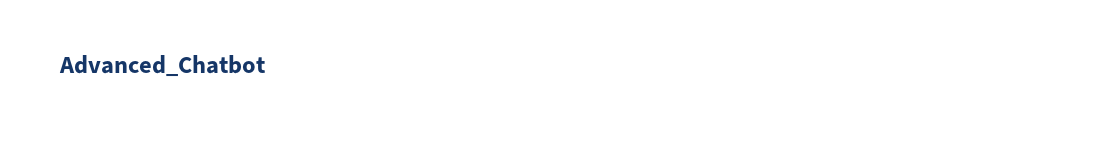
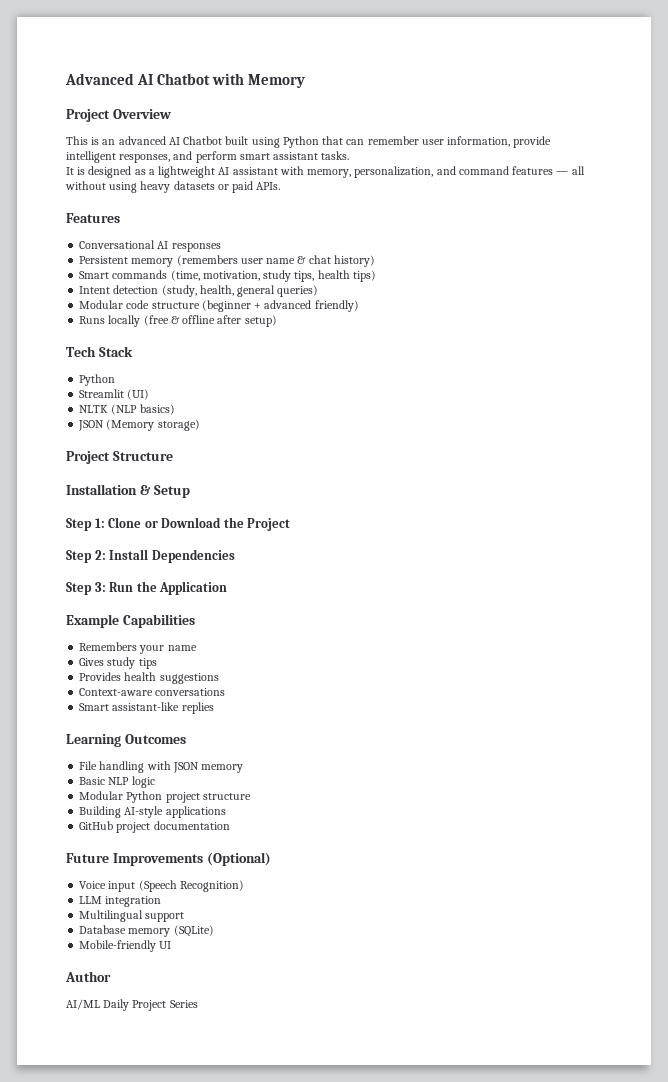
[59,55,265,77] Advanced_Chatbot -> [65,73,306,88] [66,109,171,122] [66,136,552,148] [66,151,350,163] [66,166,585,178] [65,181,281,193] [66,213,120,223] [79,240,221,252] [79,255,375,267] [79,270,376,282] [79,285,319,297] [79,300,359,312] [79,315,277,327] [66,346,133,357] [79,374,116,386] [79,389,150,400] [79,404,175,415] [78,419,200,431] [66,451,173,464] [66,484,190,498] [66,517,291,531] [66,549,235,563] [66,581,228,595] [66,614,195,628] [79,642,197,654] [79,657,157,669] [79,672,219,684] [79,688,226,696] [79,702,214,714] [66,734,186,747] [79,761,244,773] [79,776,155,788] [79,791,251,803] [79,806,226,818] [79,821,230,833] [66,852,271,866] [79,880,244,892] [79,896,162,907] [79,910,185,922] [79,925,214,937] [79,940,172,952] [65,971,111,982] [66,999,198,1011] Advanced AI Chatbot with Memory // Project Overview // This is an advanced AI Chatbot built using Python that can remember user information, provide intelligent responses, and perform smart assistant tasks. // It is designed as a lightweight AI assistant with memory, personalization, and command features — all without using heavy datasets or paid APIs. // Features // Conversational AI responses // Persistent memory (remembers user name & chat history) // Smart commands (time, motivation, study tips, health tips) // Intent detection (study, health, general queries) // Modular code structure (beginner + advanced friendly) // Runs locally (free & offline after setup) // Tech Stack // Python // Streamlit (UI) // NLTK (NLP basics) // JSON (Memory storage) // Project Structure // Installation & Setup // Step 1: Clone or Download the Project // Step 2: Install Dependencies // Step 3: Run the Application // Example Capabilities // Remembers your name // Gives study tips // Provides health suggestions // Context-aware conversations // Smart assistant-like replies // Learning Outcomes // File handling with JSON memory // Basic NLP logic // Modular Python project structure // Building AI-style applications // GitHub project documentation // Future Improvements (Optional) // Voice input (Speech Recognition) // LLM integration // Multilingual support // Database memory (SQLite) // Mobile-friendly UI // Author // AI/ML Daily Project Series

